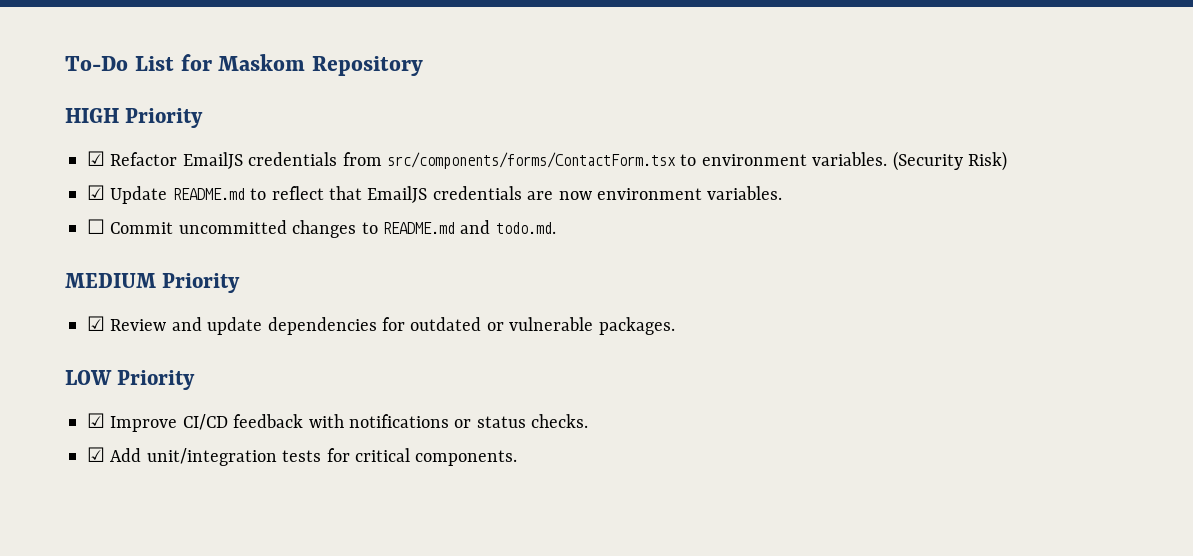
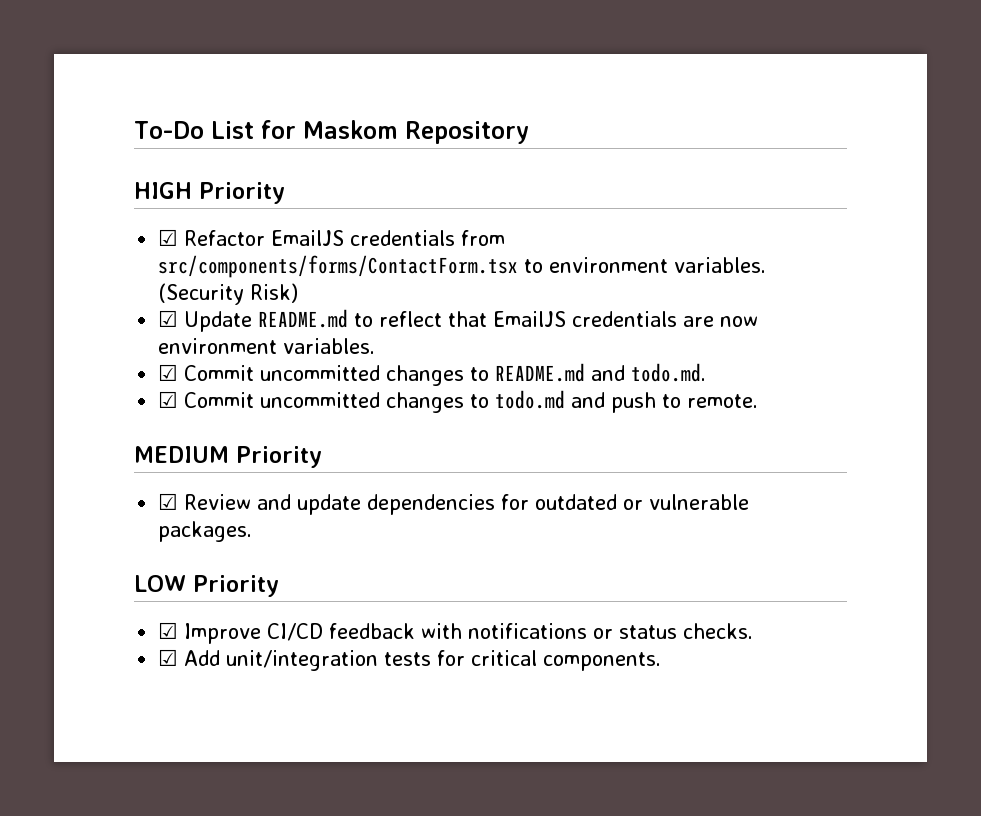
[87,219,105,234] ☐ -> [158,364,179,381] ☑
(556, 228) none -> [158,390,759,413] // ☑ Commit uncommitted changes to todo.md and push to remote.

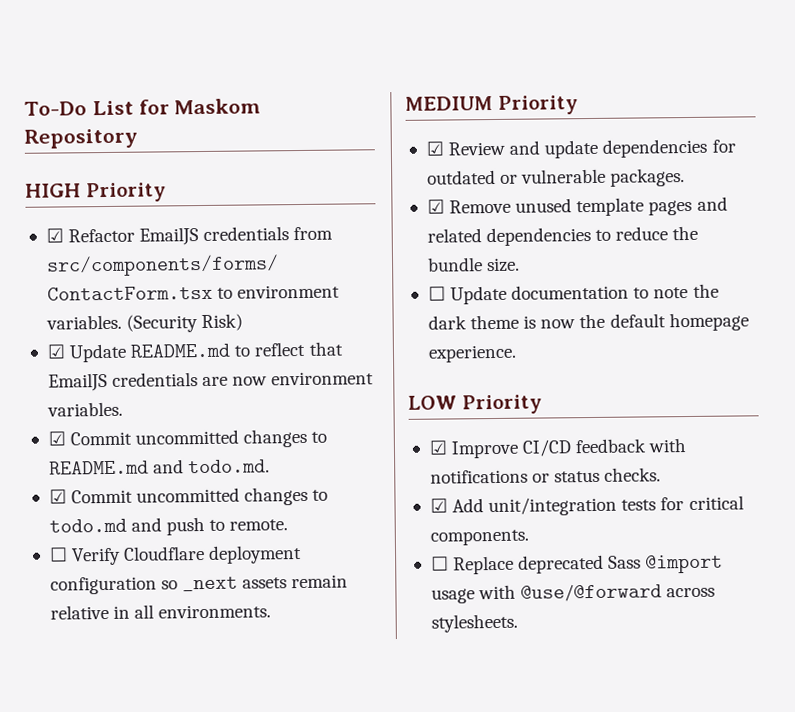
(759, 401) none -> [48,544,303,566] [49,574,349,595] [49,604,272,620] // ☐ Verify Cloudflare deployment configuration so _next assets remain relative in all environments.
(253, 531) none -> [426,196,728,217] [426,225,699,247] [426,257,521,273] [427,283,719,305] [427,312,749,332] [427,344,517,363] // ☑ Remove unused template pages and related dependencies to reduce the bundle size. // ☐ Update documentation to note the dark theme is now the default homepage experience.
(662, 661) none -> [430,554,724,575] [430,583,716,604] [430,613,518,633] // ☐ Replace deprecated Sass @import usage with @use/@forward across stylesheets.

